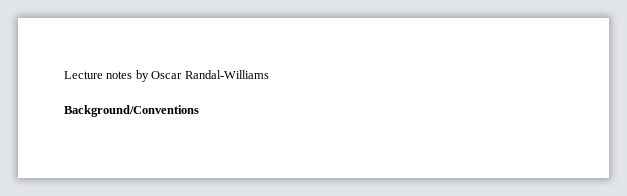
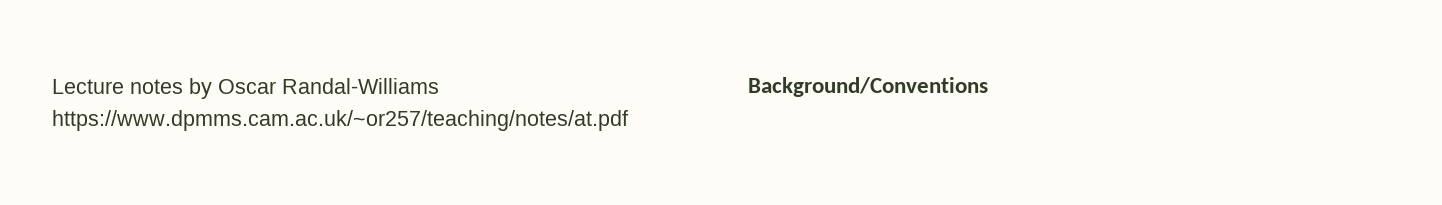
(269, 74) none -> [52,110,628,131] https://www.dpmms.cam.ac.uk/~or257/teaching/notes/at.pdf

